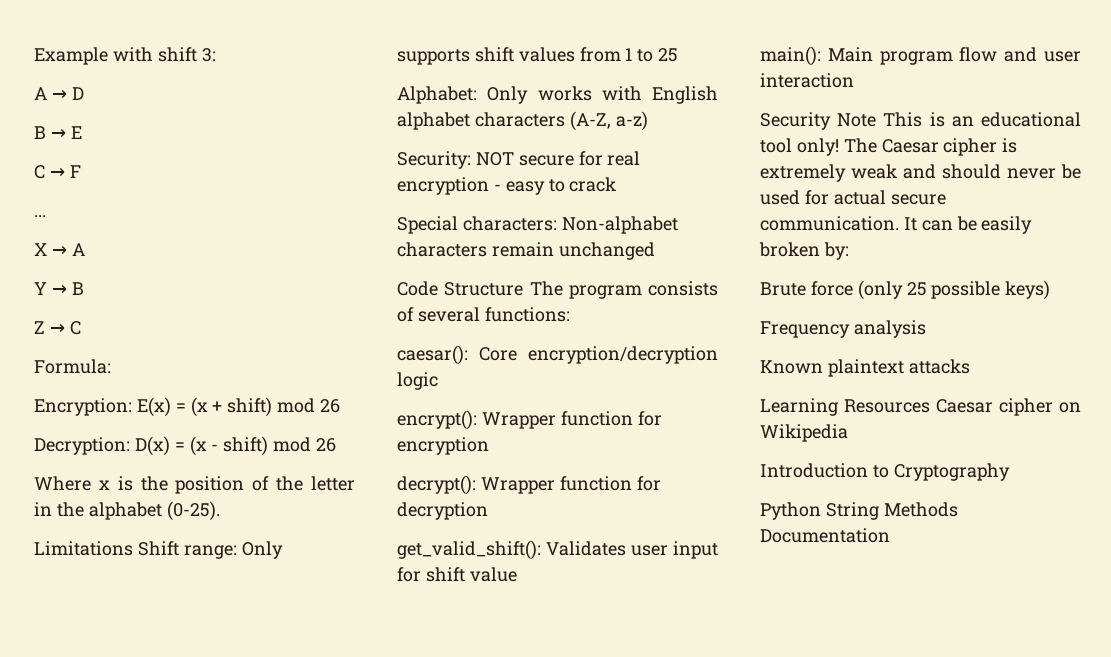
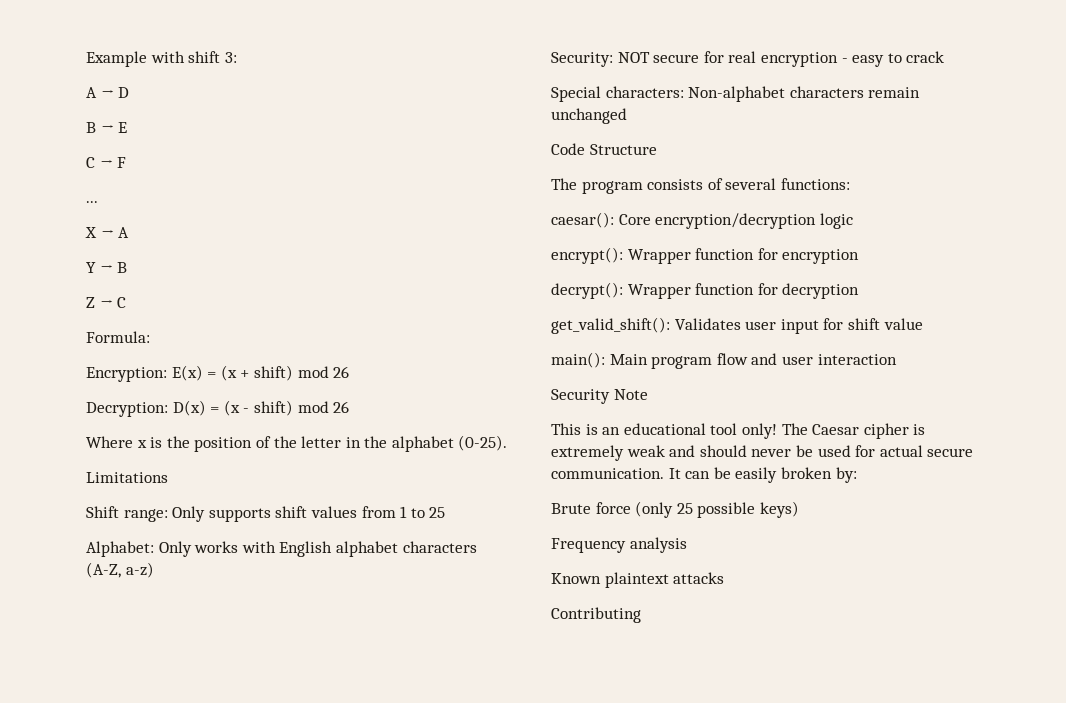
(133, 548) none -> (168, 477) //
(524, 289) none -> (657, 149) //
(877, 120) none -> (648, 394) //
[760,398,1081,416] [760,424,848,442] [760,463,1010,481] [760,502,958,520] [760,528,890,543] Learning Resources Caesar cipher on Wikipedia // Introduction to Cryptography // Python String Methods Documentation -> [551,607,641,623] Contributing

